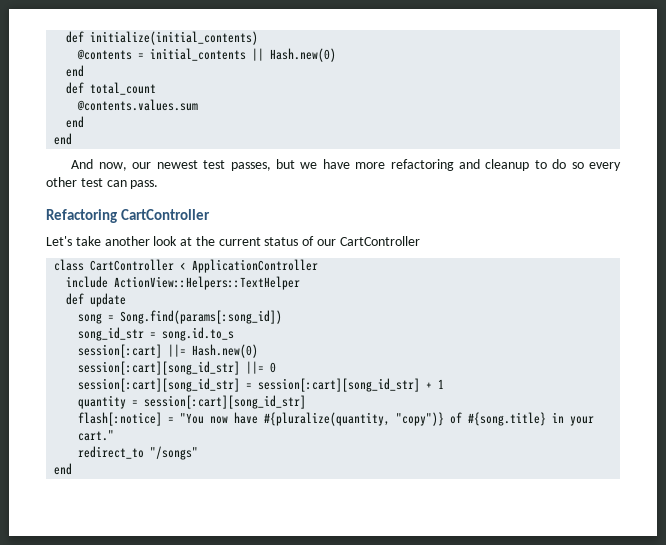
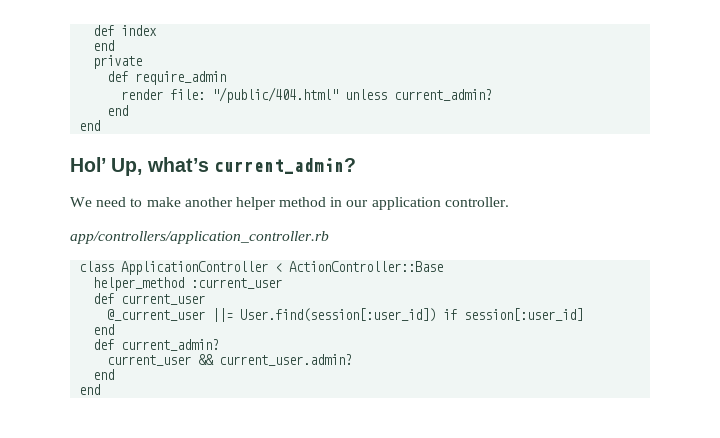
[66,31,259,45] [77,48,337,62] [66,65,85,77] [66,82,157,95] [77,99,199,111] [66,116,85,128] [54,133,73,145] [71,159,622,171] [46,177,159,189] [46,209,211,223] [46,236,420,246] [54,259,319,273] [66,276,301,290] [66,293,127,307] [78,310,283,324] [78,327,235,341] [78,344,259,358] [78,361,277,375] [78,378,445,392] [78,395,307,409] [78,412,595,426] [78,430,115,441] [78,446,199,460] def initialize(initial_contents) // @contents = initial_contents || Hash.new(0) // end // def total_count // @contents.values.sum // end // end // And now, our newest test passes, but we have more refactoring and cleanup to do so every other test can pass. // Refactoring CartController // Let's take another look at the current status of our CartController // class CartController < ApplicationController // include ActionView::Helpers::TextHelper // def update // song = Song.find(params[:song_id]) // song_id_str = song.id.to_s // session[:cart] ||= Hash.new(0) // session[:cart][song_id_str] ||= 0 // session[:cart][song_id_str] = session[:cart][song_id_str] + 1 // quantity = session[:cart][song_id_str] // flash[:notice] = "You now have #{pluralize(quantity, "copy")} of #{song.title} in your cart." // redirect_to "/songs" -> [93,25,158,36] [93,40,115,51] [93,55,143,69] [107,71,227,85] [121,87,493,103] [107,105,129,116] [79,120,101,131] [70,157,356,176] [70,197,509,210] [70,231,329,244] [79,261,444,275] [93,277,283,291] [93,293,206,305] [107,308,584,322] [93,324,115,335] [93,339,220,351] [107,354,353,366] [93,369,115,380] def index // end // private // def require_admin // render file: "/public/404.html" unless current_admin? // end // end // Hol’ Up, what’s current_admin? // We need to make another helper method in our application controller. // app/controllers/application_controller.rb // class ApplicationController < ActionController::Base // helper_method :current_user // def current_user // @_current_user ||= User.find(session[:user_id]) if session[:user_id] // end // def current_admin? // current_user && current_user.admin? // end

